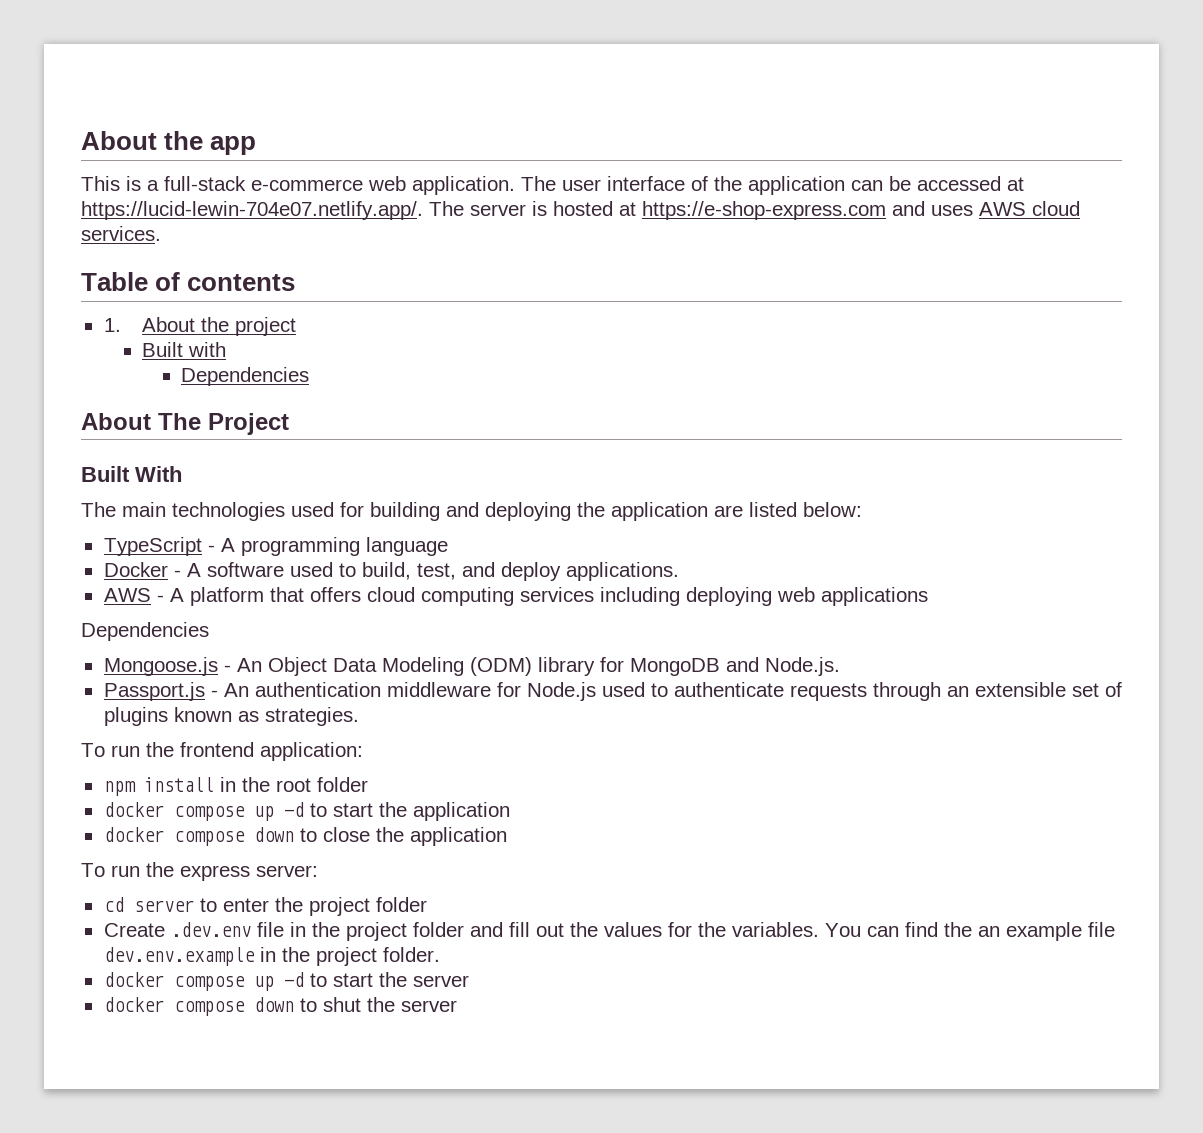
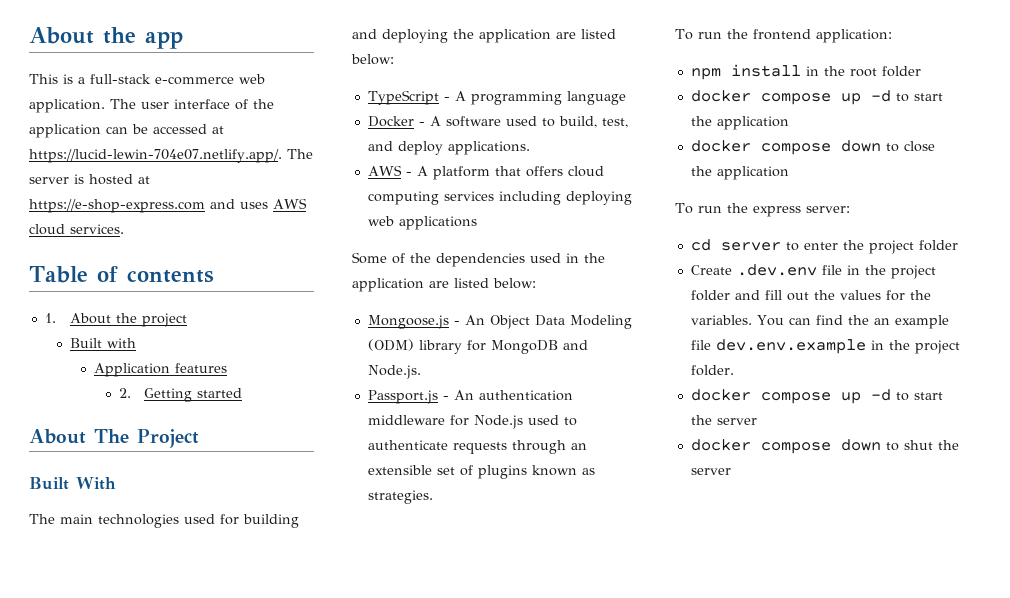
[180,367,309,386] Dependencies -> [94,363,228,377] [118,388,242,402] Application features // 2. Getting started
[81,622,209,641] Dependencies -> [352,252,605,267] [352,278,536,292] Some of the dependencies used in the application are listed below:

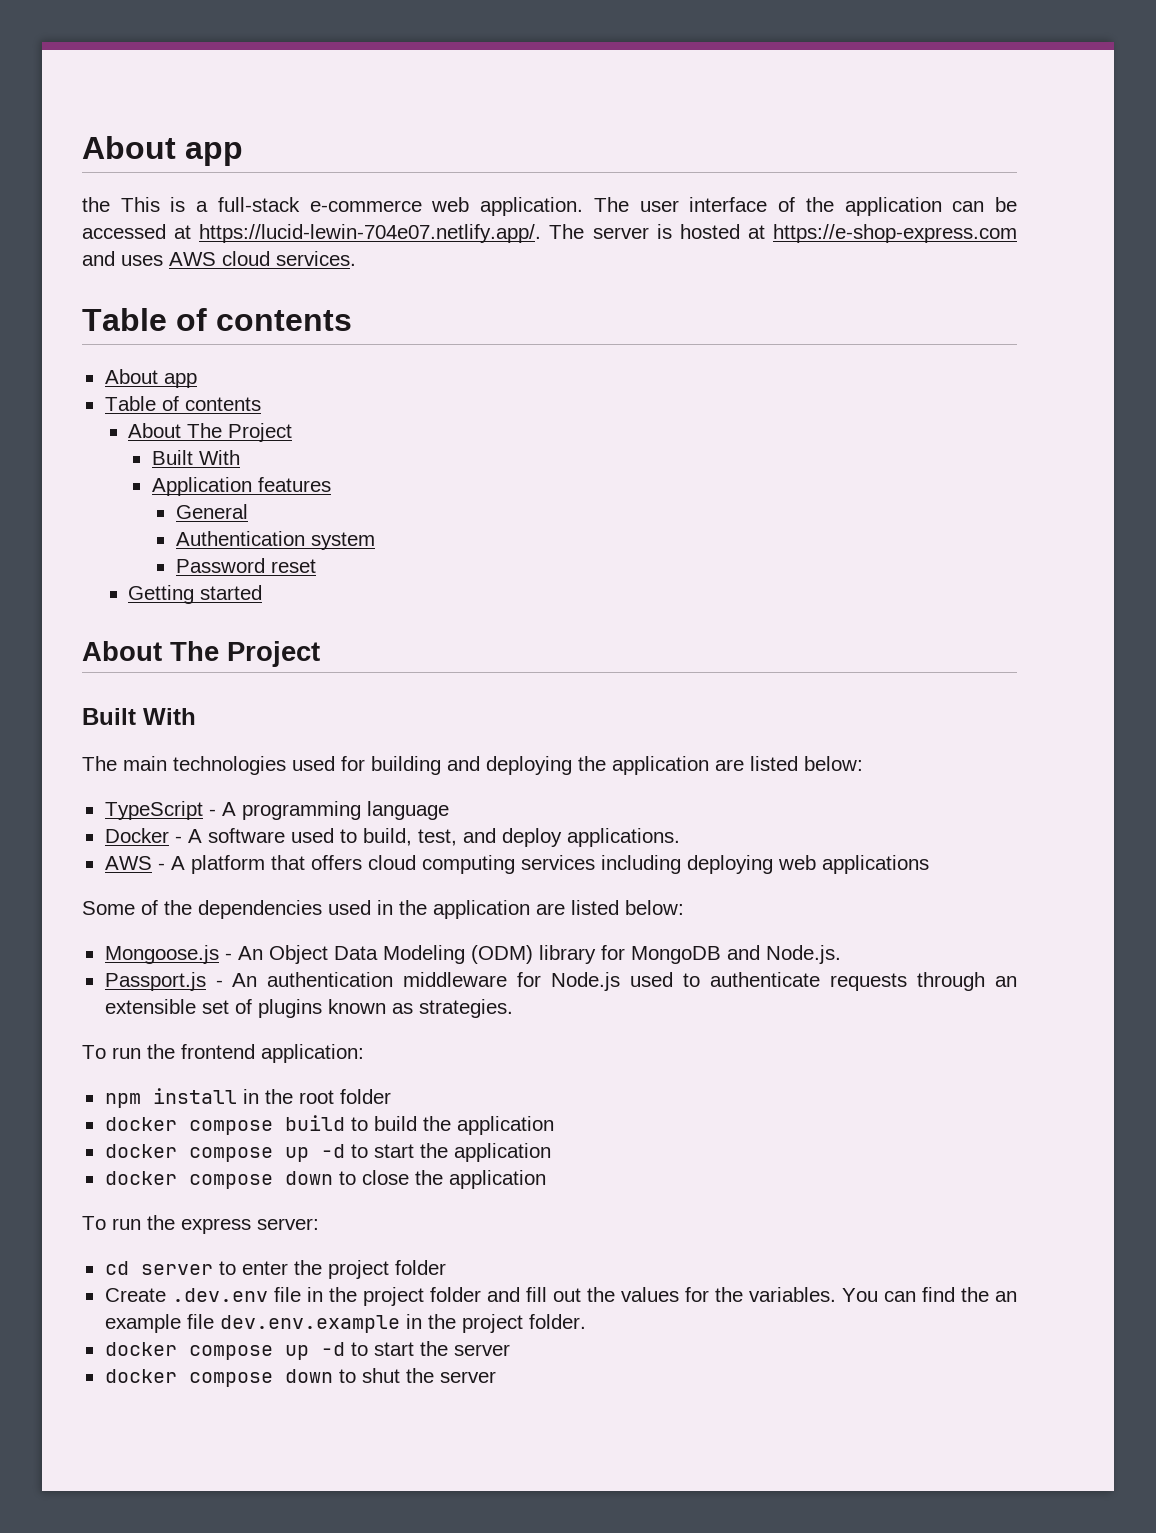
[29,27,183,49] About the app // -> [82,136,243,166] [82,197,110,212] About app // the
[44,313,187,327] [69,338,136,348] 1. About the project // Built with -> [104,369,197,388] [104,396,261,411] [128,423,293,442] [151,450,240,465] About app // Table of contents // About The Project // Built With
[118,388,131,398] 2. -> [175,504,248,519] [175,531,375,550] [175,558,316,573] General // Authentication system // Password reset //
(921, 71) none -> [104,1115,554,1135] // docker compose build to build the application

